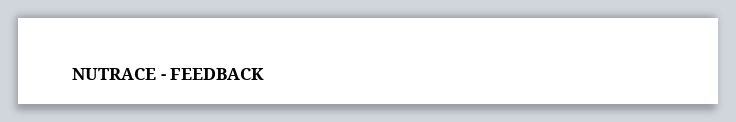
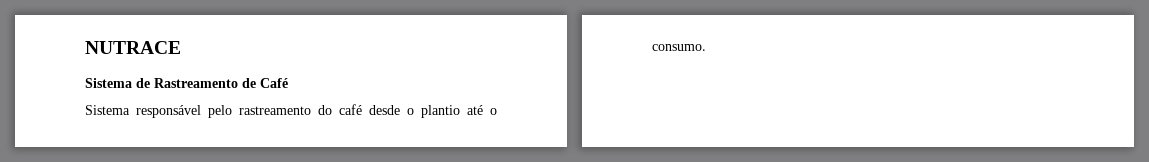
[160,68,265,80] - FEEDBACK -> [85,78,288,88] [85,104,497,118] [652,44,706,51] // Sistema de Rastreamento de Café // Sistema responsável pelo rastreamento do café desde o plantio até o consumo.

